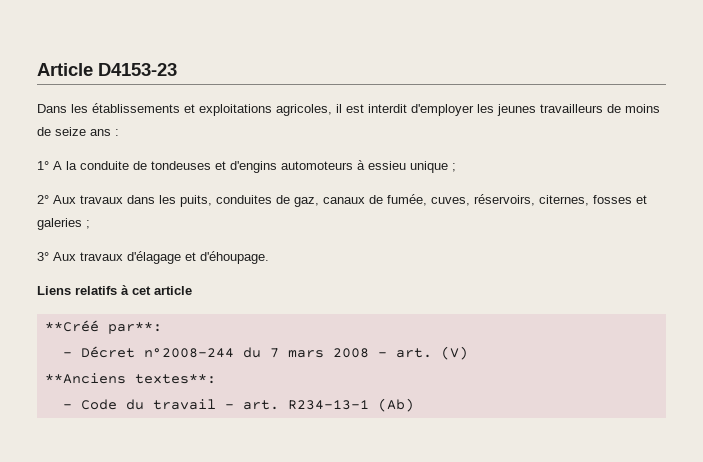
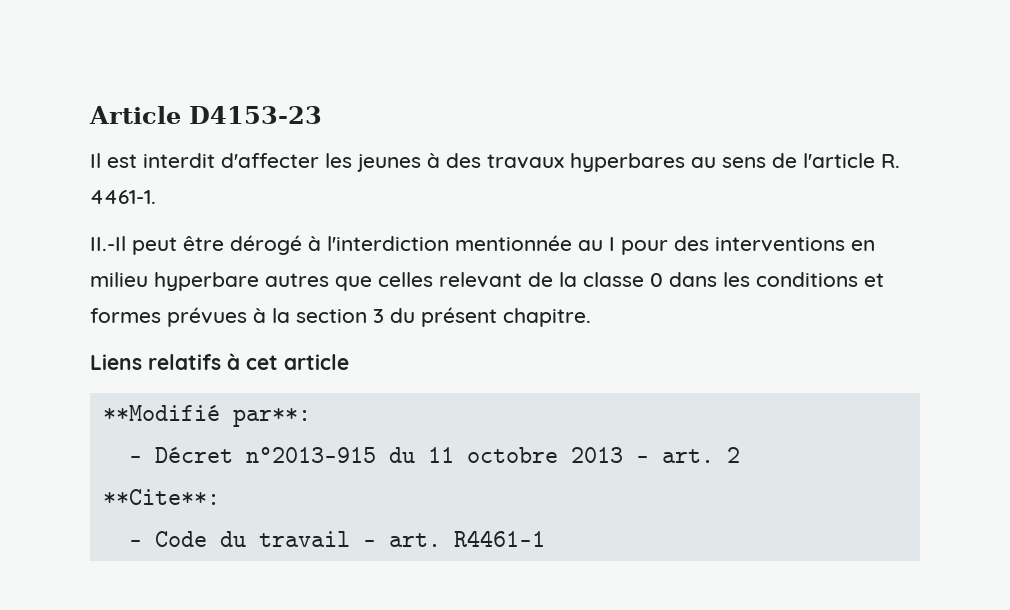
[37,103,342,116] Dans les établissements et exploitations agricoles, il -> [90,153,101,168] Il
[411,104,474,116] d'employer -> [221,153,319,168] d'affecter
[540,104,660,113] [37,127,119,136] [37,160,456,173] [37,194,647,207] [37,218,90,230] [37,251,269,264] travailleurs de moins de seize ans : // 1° A la conduite de tondeuses et d'engins automoteurs à essieu unique ; // 2° Aux travaux dans les puits, conduites de gaz, canaux de fumée, cuves, réservoirs, citernes, fosses et galeries ; // 3° Aux travaux d'élagage et d'éhoupage. -> [427,153,900,172] [90,190,156,204] [90,235,875,255] [90,272,884,291] [90,307,591,327] à des travaux hyperbares au sens de l'article R. 4461-1. // II.-Il peut être dérogé à l'interdiction mentionnée au I pour des interventions en milieu hyperbare autres que celles relevant de la classe 0 dans les conditions et formes prévues à la section 3 du présent chapitre.
[44,320,99,332] **Créé -> [102,405,220,421] **Modifié
[143,346,468,360] [44,373,216,384] n°2008-244 du 7 mars 2008 - art. (V) // **Anciens textes**: -> [245,447,740,463] [102,489,220,505] n°2013-915 du 11 octobre 2013 - art. 2 // **Cite**:
[287,398,414,412] R234-13-1 (Ab) -> [453,530,545,547] R4461-1

